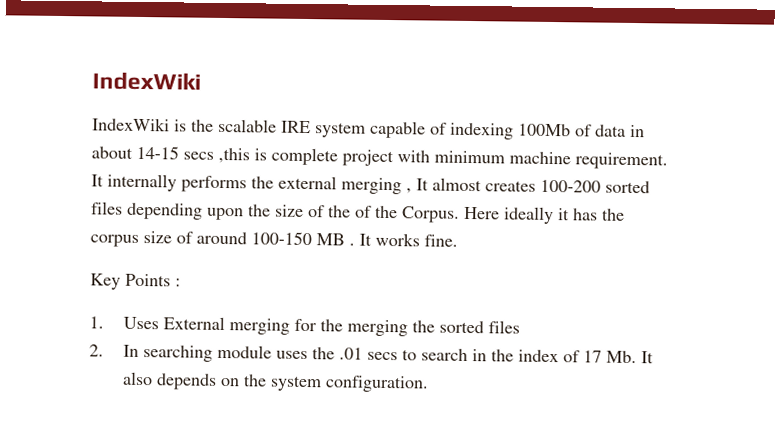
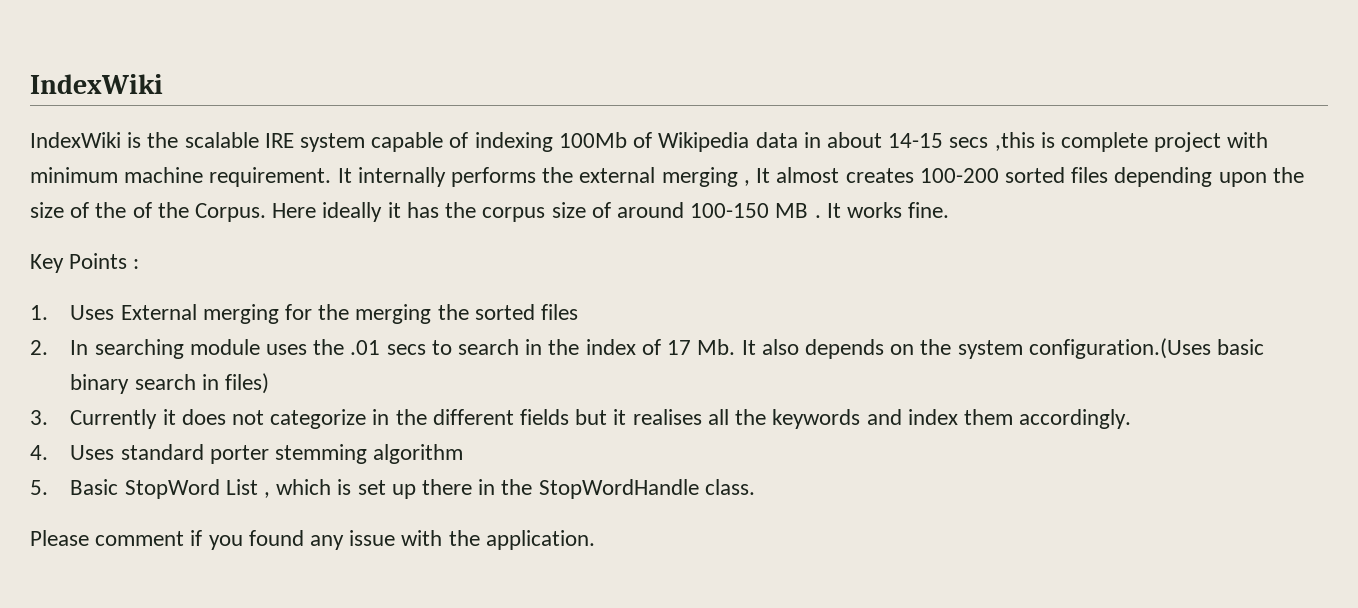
(592, 130) none -> [658,132,750,152] Wikipedia
[324,375,429,393] configuration. -> [1028,338,1264,359] [70,373,270,394] [30,409,1132,429] [30,444,464,464] [30,479,755,499] [30,530,595,550] configuration.(Uses basic binary search in files) // 3. Currently it does not categorize in the different fields but it realises all the keywords and index them accordingly. // 4. Uses standard porter stemming algorithm // 5. Basic StopWord List , which is set up there in the StopWordHandle class. // Please comment if you found any issue with the application.

